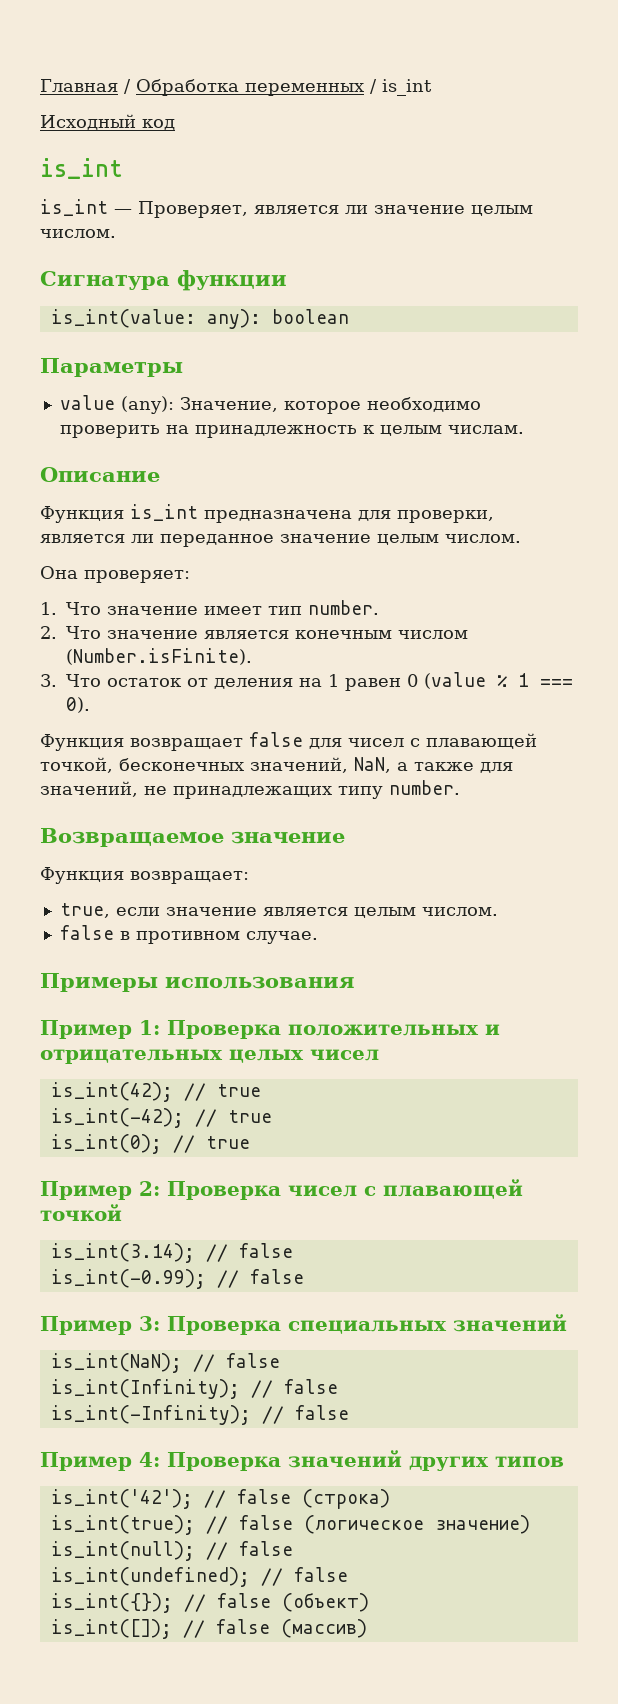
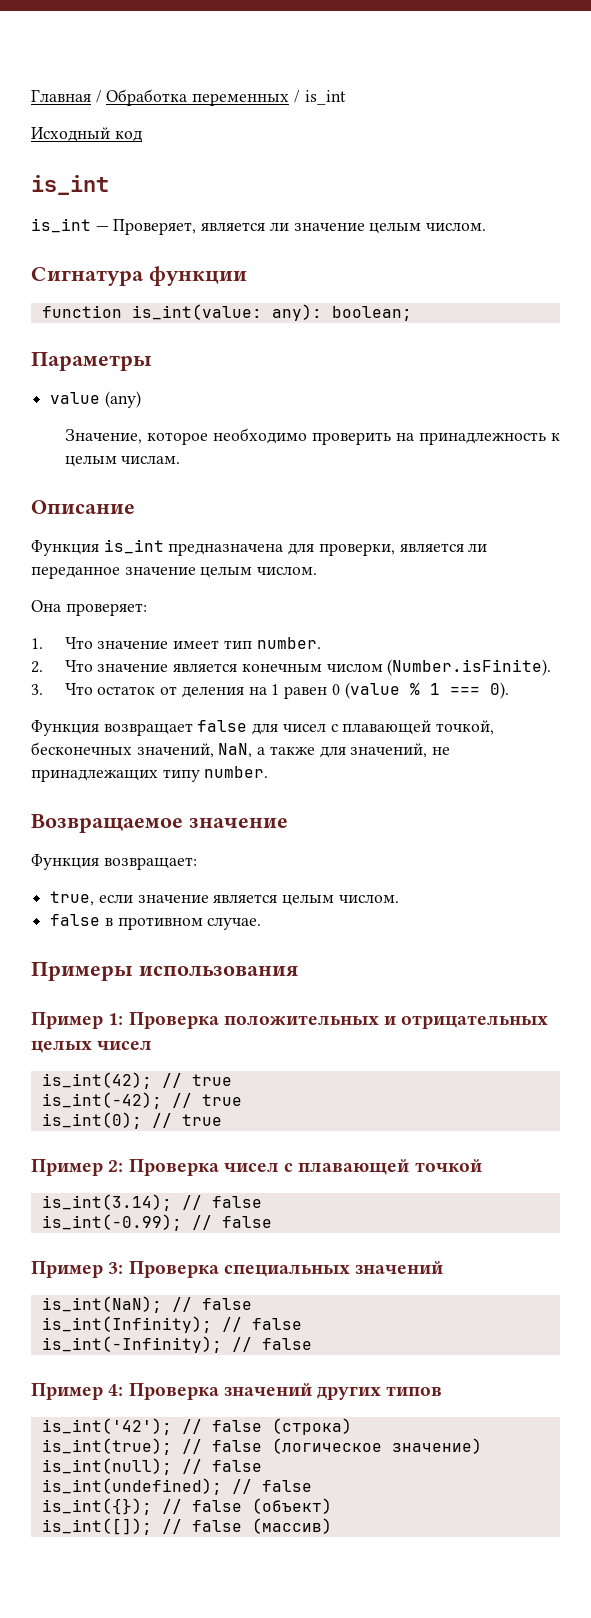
(287, 280) none -> [41,305,122,318] function
[271,309,349,324] boolean -> [331,306,412,321] boolean;
[120,396,174,414] (any): -> [104,391,141,408] (any) //

